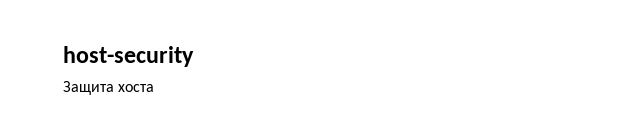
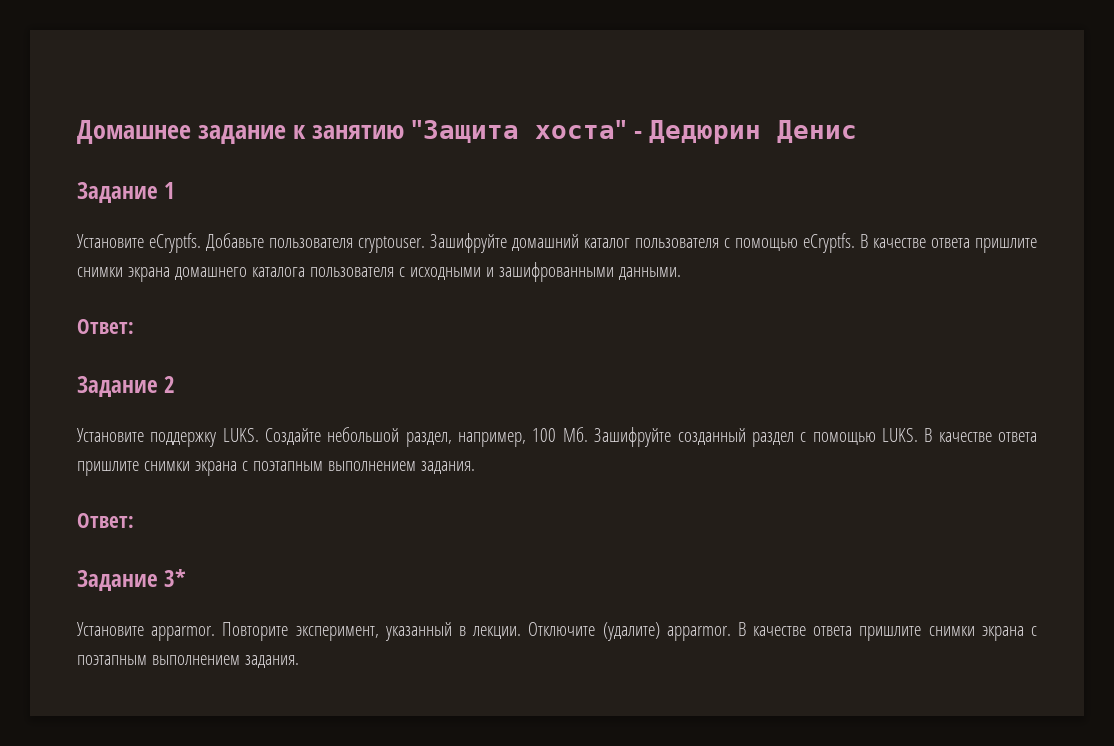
[63,46,194,67] [63,81,155,95] host-security // Защита хоста -> [77,120,858,144] [77,182,176,203] [77,233,1037,253] [77,262,681,282] [77,319,134,334] [77,376,176,397] [77,427,1038,447] [77,461,475,476] [77,513,134,528] [77,569,187,591] [77,622,1037,641] [77,655,299,668] Домашнее задание к занятию "Защита хоста" - Дедюрин Денис // Задание 1 // Установите eCryptfs. Добавьте пользователя cryptouser. Зашифруйте домашний каталог пользователя с помощью eCryptfs. В качестве ответа пришлите снимки экрана домашнего каталога пользователя с исходными и зашифрованными данными. // Ответ: // Задание 2 // Установите поддержку LUKS. Создайте небольшой раздел, например, 100 Мб. Зашифруйте созданный раздел с помощью LUKS. В качестве ответа пришлите снимки экрана с поэтапным выполнением задания. // Ответ: // Задание 3* // Установите apparmor. Повторите эксперимент, указанный в лекции. Отключите (удалите) apparmor. В качестве ответа пришлите снимки экрана с поэтапным выполнением задания.

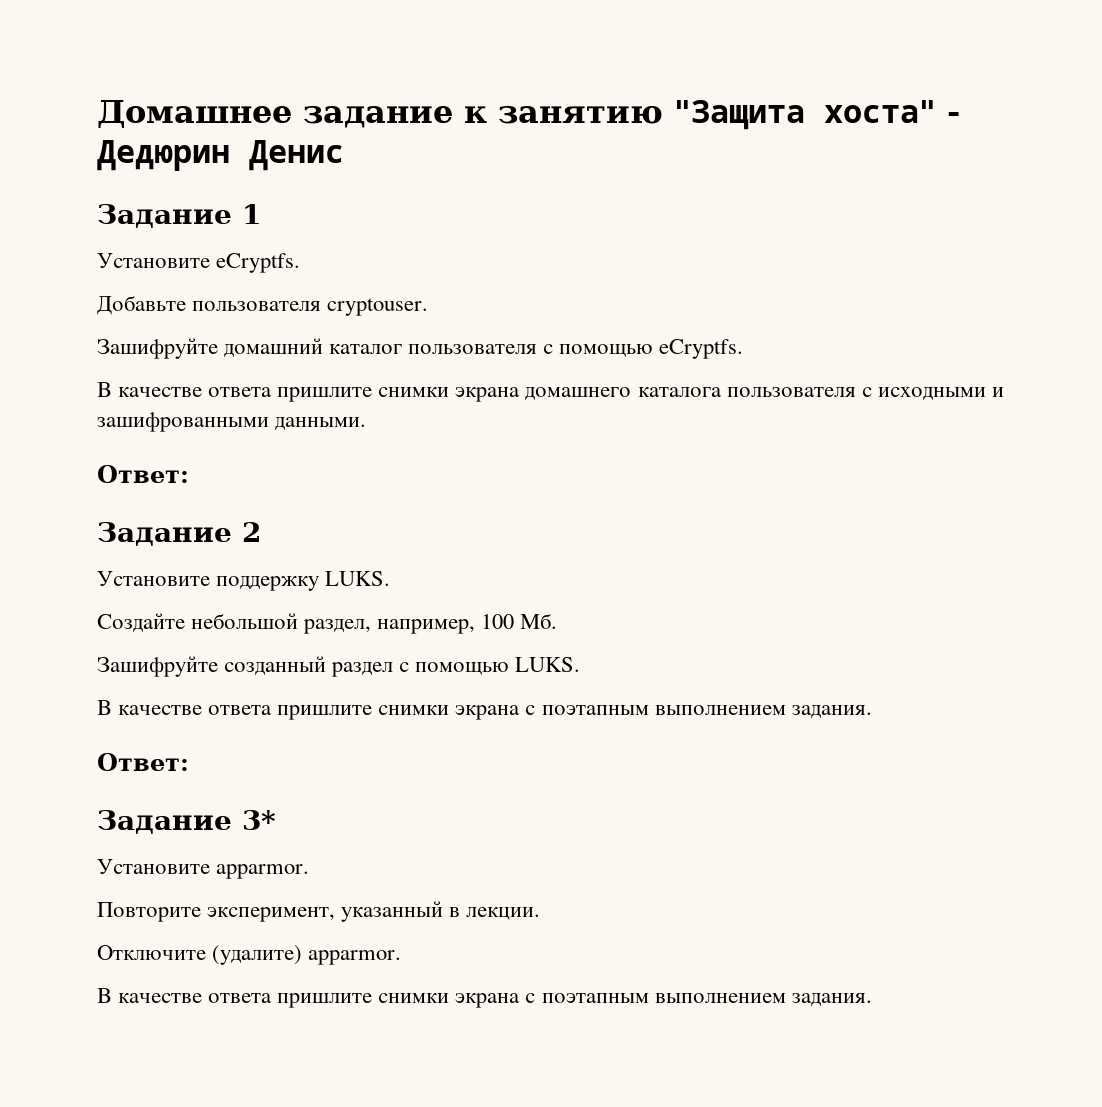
(201, 243) none -> (301, 263) //
(425, 244) none -> (429, 307) //
(855, 243) none -> (744, 349) //
(259, 435) none -> (391, 578) //
(588, 434) none -> (558, 621) //
(918, 435) none -> (581, 664) //
(216, 633) none -> (310, 871) //
(522, 632) none -> (541, 914) //
(731, 633) none -> (402, 957) //

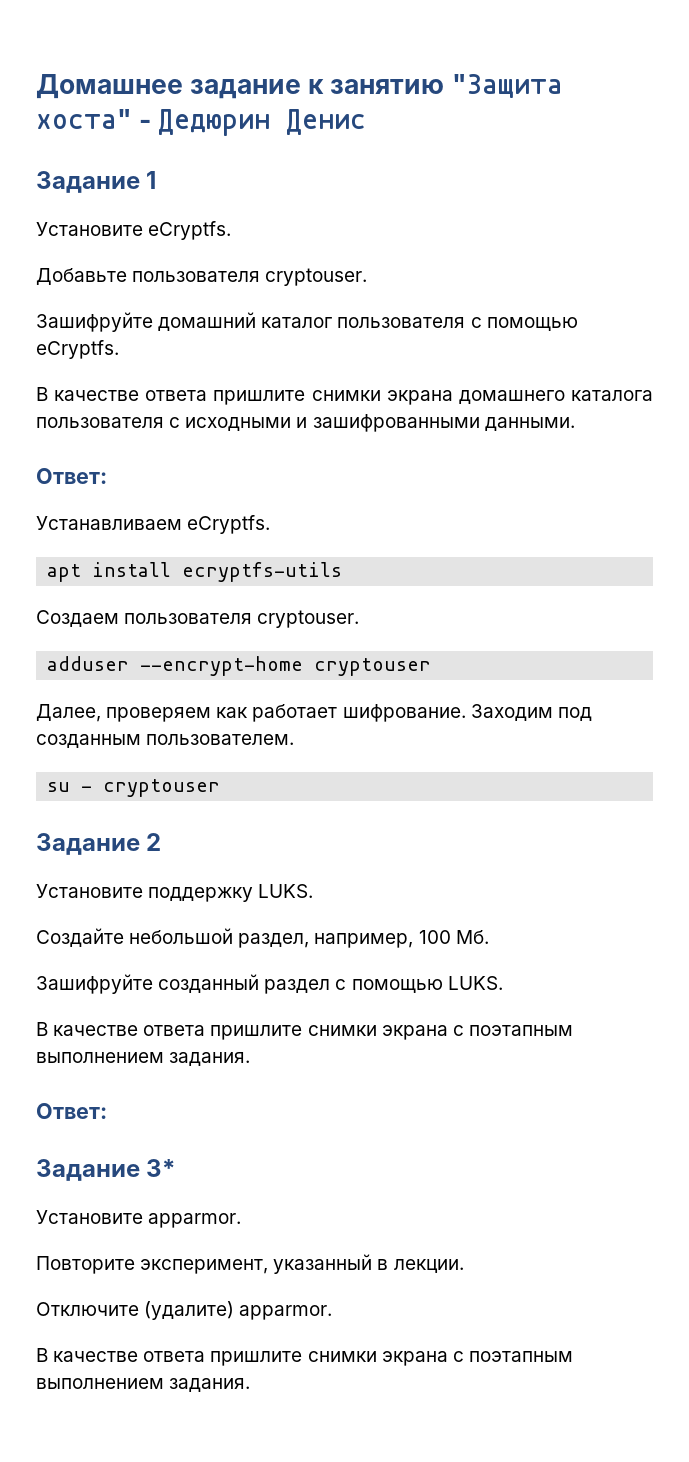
(189, 474) none -> [36,515,271,534] [47,562,343,582] [36,610,360,628] [47,656,432,676] [36,704,592,722] [36,734,295,748] [47,779,221,797] // Устанавливаем eCryptfs. // apt install ecryptfs-utils // Создаем пользователя cryptouser. // adduser --encrypt-home cryptouser // Далее, проверяем как работает шифрование. Заходим под созданным пользователем. // su - cryptouser

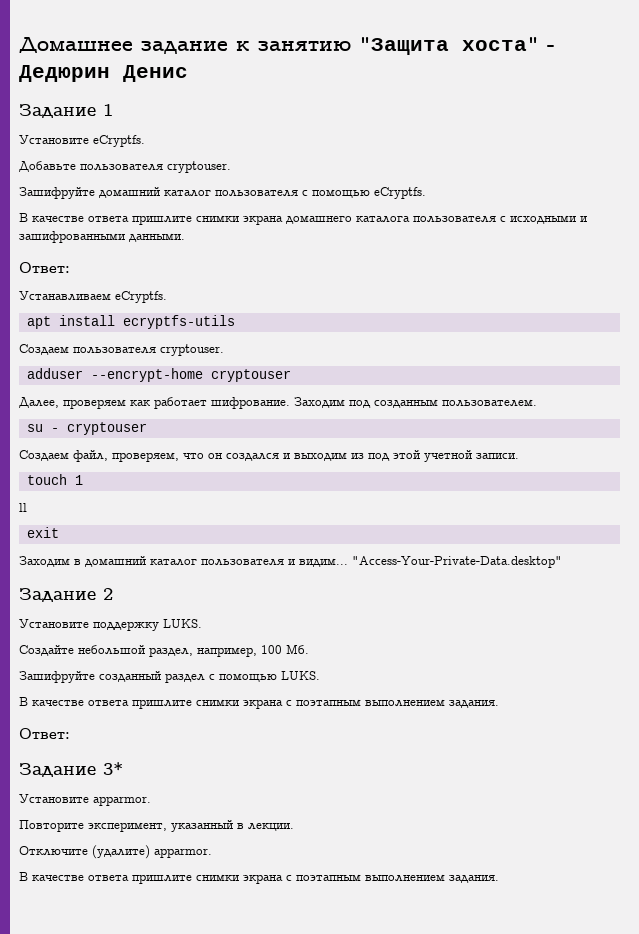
(221, 788) none -> [19,450,519,462] [26,474,83,485] [19,503,27,512] [26,527,59,538] [19,556,562,568] // Создаем файл, проверяем, что он создался и выходим из под этой учетной записи. // touch 1 // ll // exit // Заходим в домашний каталог пользователя и видим... "Access-Your-Private-Data.desktop"

